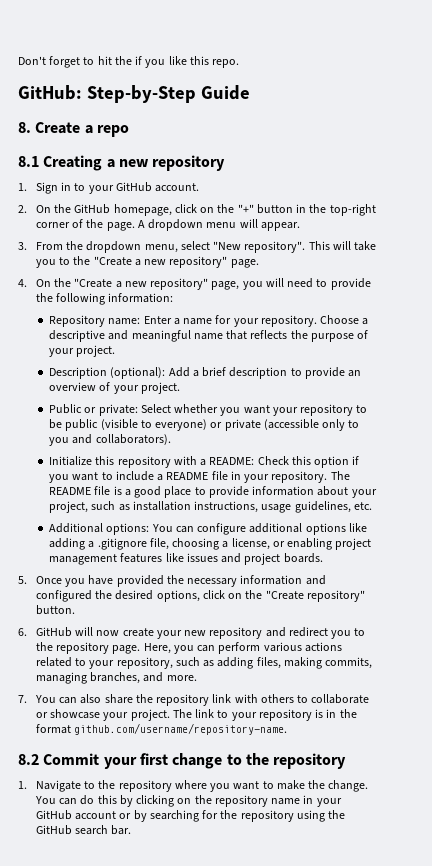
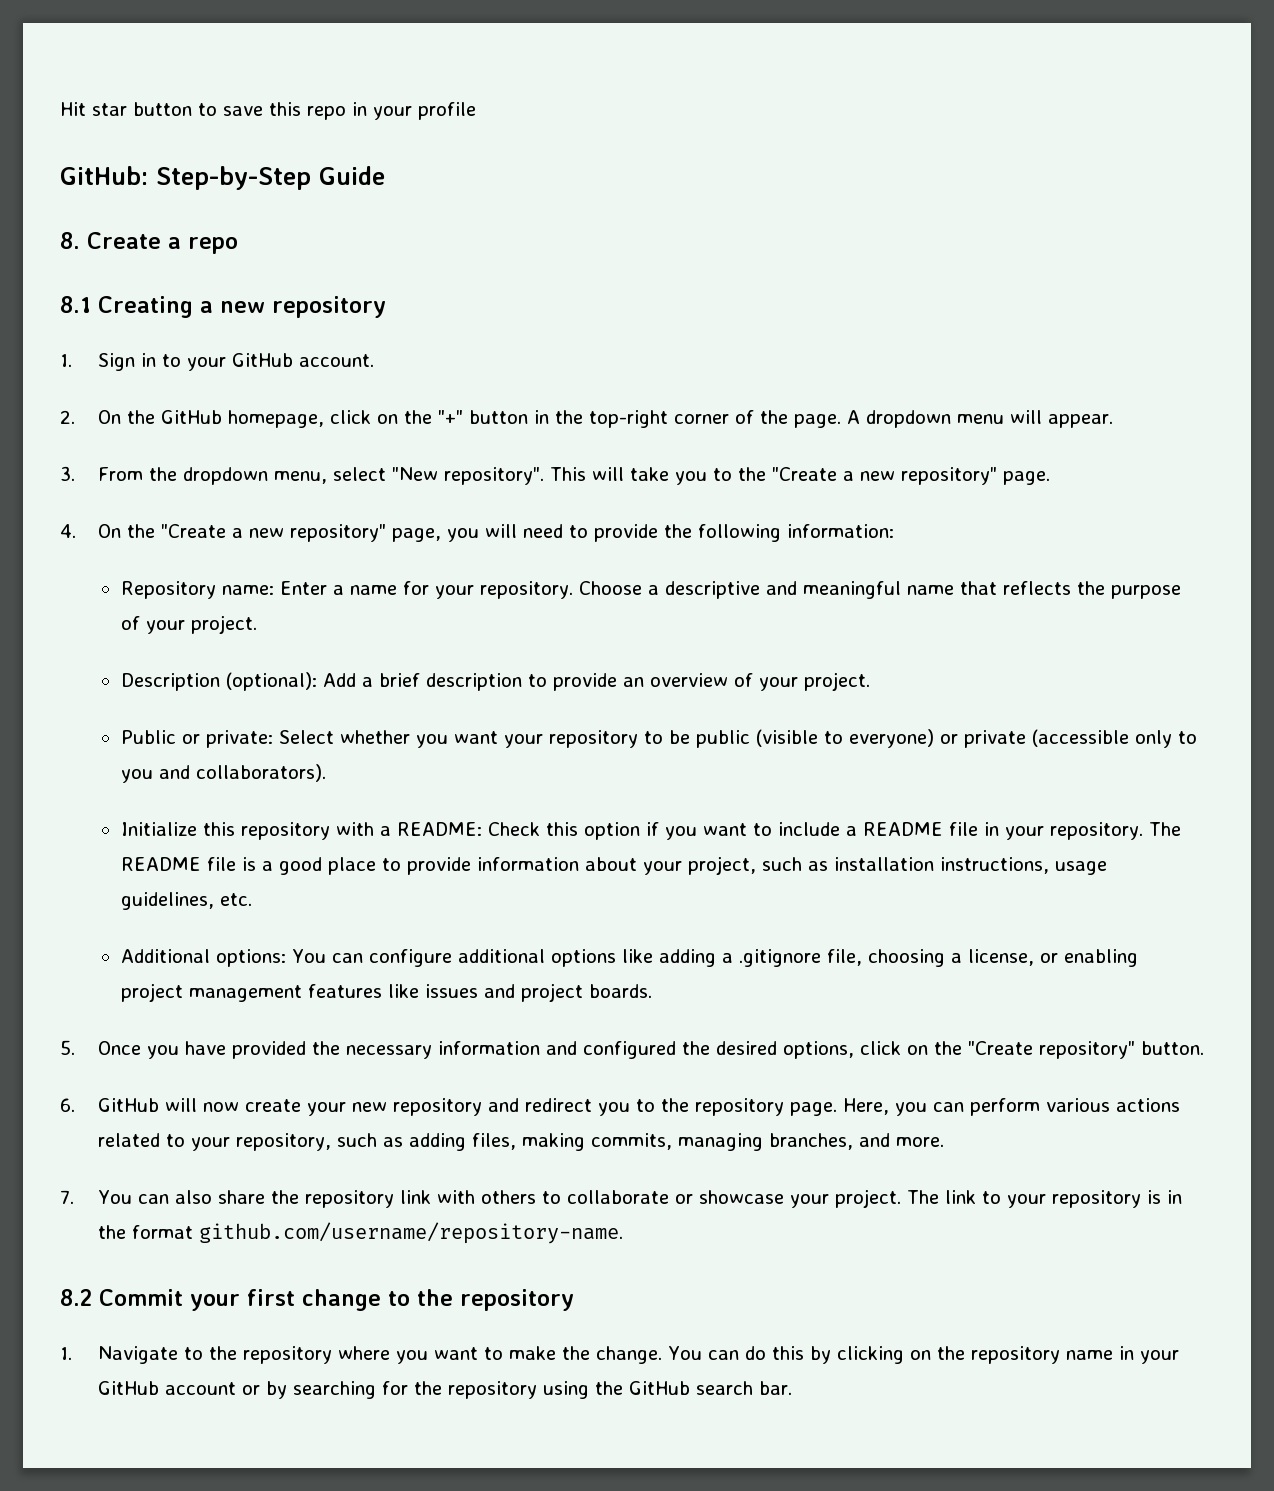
[18,56,240,68] Don't forget to hit the if you like this repo. -> [60,102,476,120] Hit star button to save this repo in your profile

